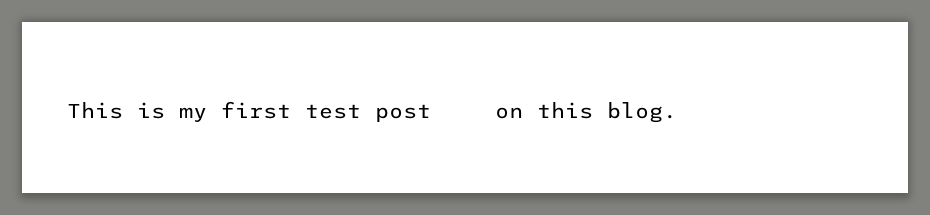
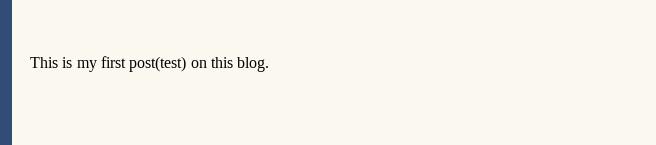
[305,104,431,122] test post -> [129,56,187,72] post(test)

